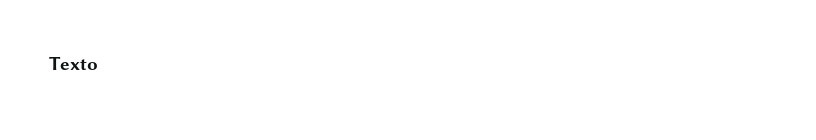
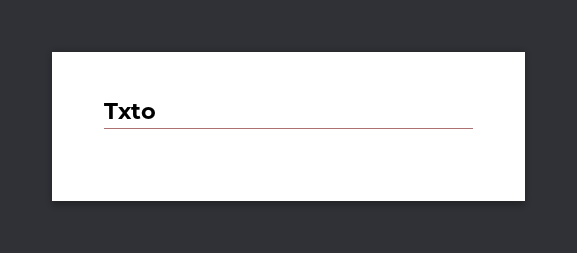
[49,56,98,70] Texto -> [104,103,156,119] Txto

